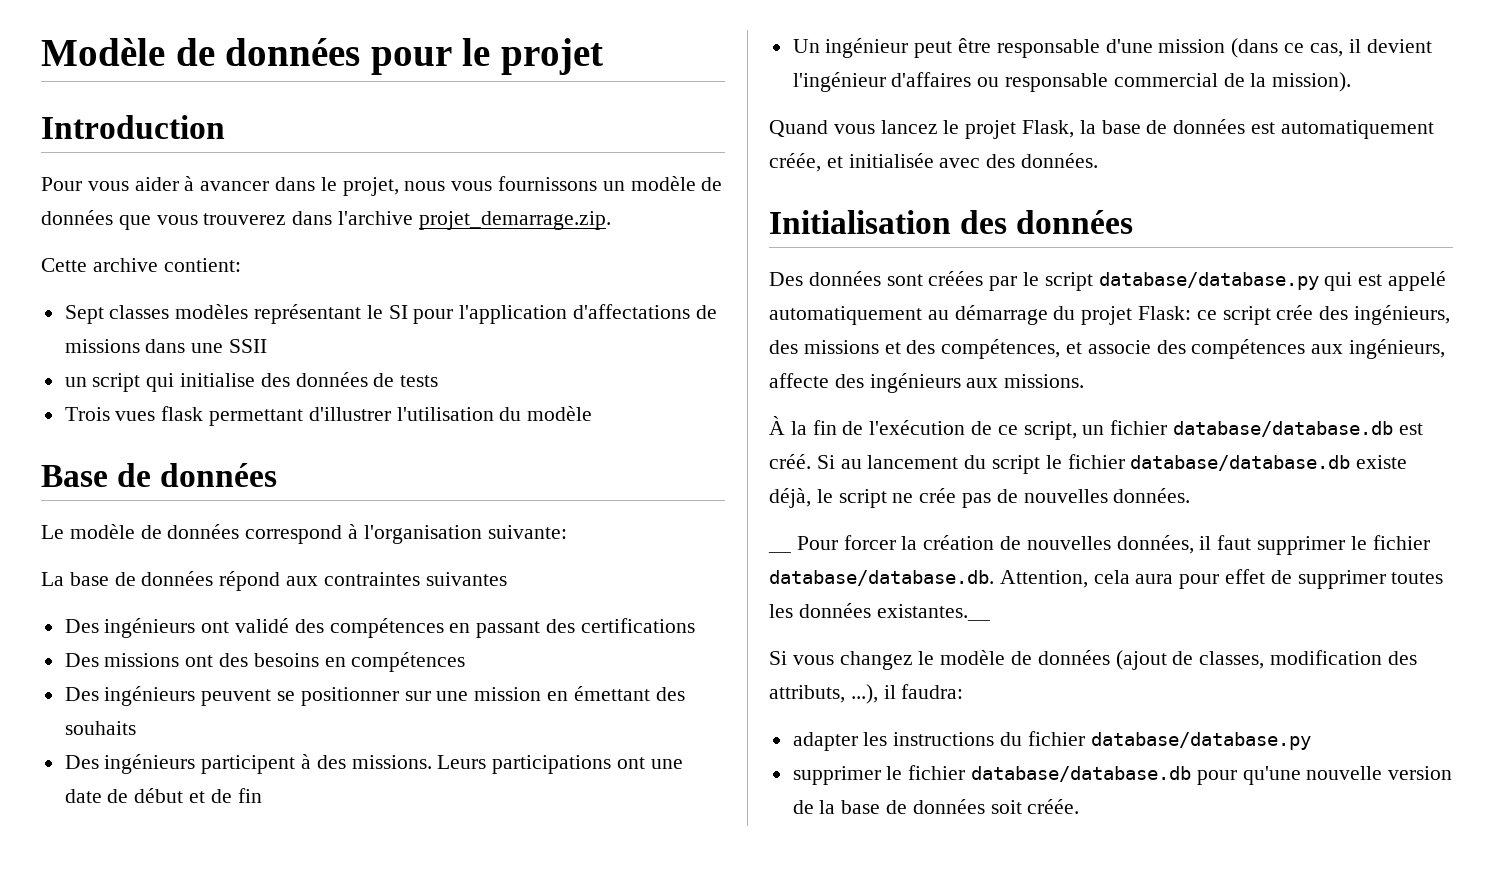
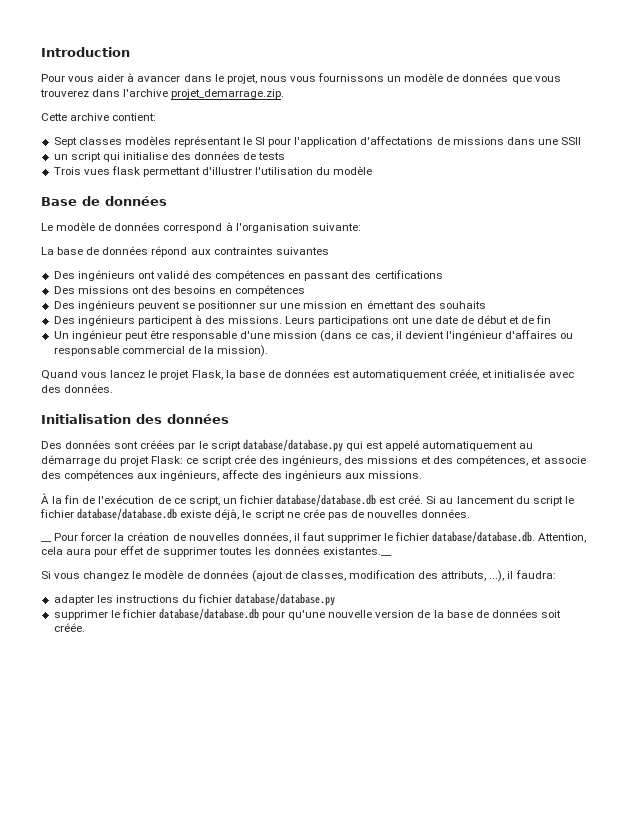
[41,38,603,75] Modèle de données pour le projet // -> (41, 52) none

